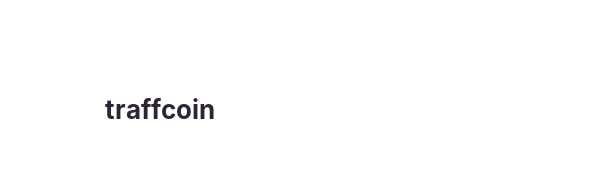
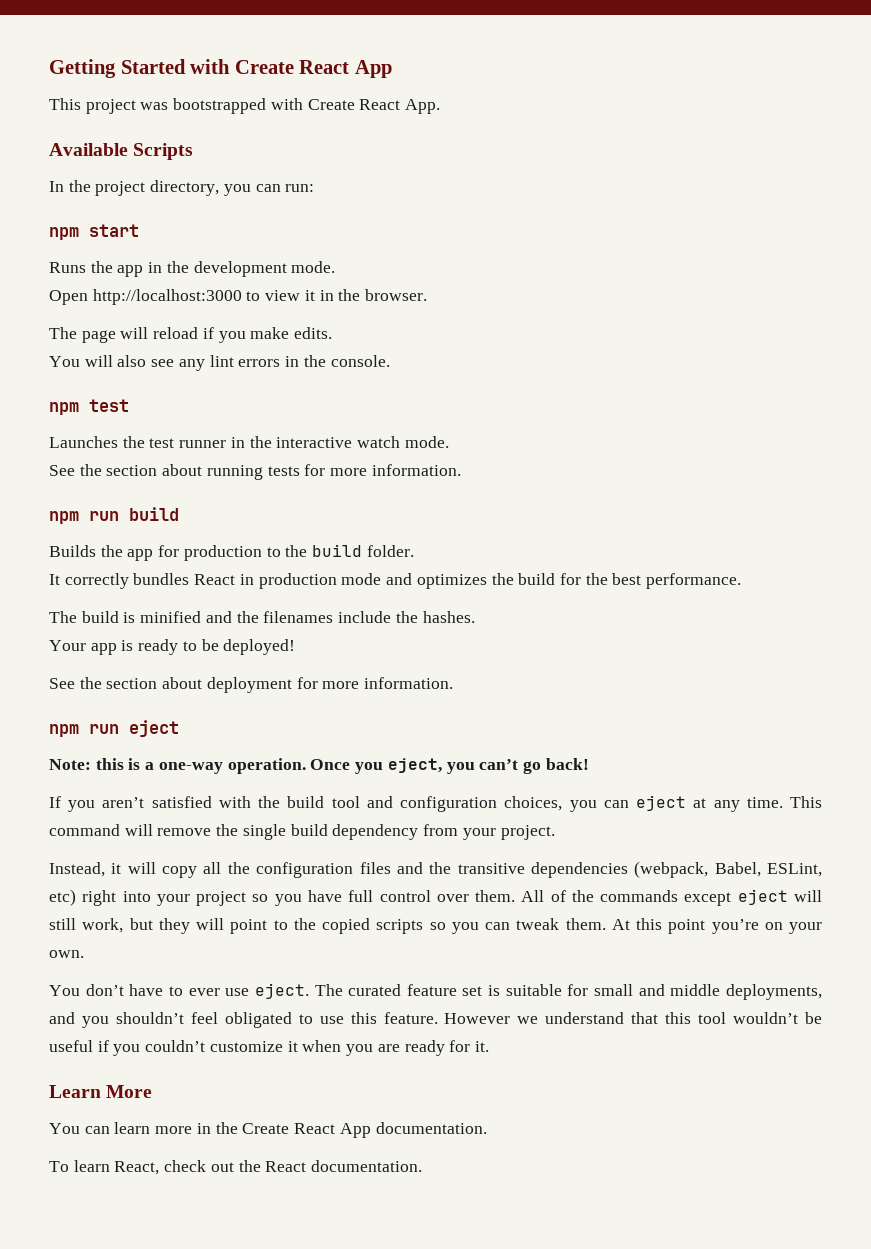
[105,98,215,119] traffcoin -> [49,59,392,78] [49,98,441,114] [49,143,194,160] [49,180,315,196] [49,224,139,240] [49,261,336,277] [49,289,428,305] [49,327,333,343] [49,355,390,371] [49,399,129,415] [49,436,449,448] [49,464,461,480] [49,507,179,524] [49,544,414,561] [49,573,742,589] [49,611,475,623] [49,639,296,655] [49,677,454,693] [49,720,179,737] [49,758,589,774] [49,795,823,812] [49,824,555,840] [49,861,822,878] [49,889,823,906] [49,918,822,934] [49,950,84,958] [49,983,822,1000] [49,1012,822,1028] [49,1040,489,1056] [49,1085,153,1098] [49,1122,487,1138] [49,1160,423,1175] Getting Started with Create React App // This project was bootstrapped with Create React App. // Available Scripts // In the project directory, you can run: // npm start // Runs the app in the development mode. // Open http://localhost:3000 to view it in the browser. // The page will reload if you make edits. // You will also see any lint errors in the console. // npm test // Launches the test runner in the interactive watch mode. // See the section about running tests for more information. // npm run build // Builds the app for production to the build folder. // It correctly bundles React in production mode and optimizes the build for the best performance. // The build is minified and the filenames include the hashes. // Your app is ready to be deployed! // See the section about deployment for more information. // npm run eject // Note: this is a one-way operation. Once you eject, you can’t go back! // If you aren’t satisfied with the build tool and configuration choices, you can eject at any time. This command will remove the single build dependency from your project. // Instead, it will copy all the configuration files and the transitive dependencies (webpack, Babel, ESLint, etc) right into your project so you have full control over them. All of the commands except eject will still work, but they will point to the copied scripts so you can tweak them. At this point you’re on your own. // You don’t have to ever use eject. The curated feature set is suitable for small and middle deployments, and you shouldn’t feel obligated to use this feature. However we understand that this tool wouldn’t be useful if you couldn’t customize it when you are ready for it. // Learn More // You can learn more in the Create React App documentation. // To learn React, check out the React documentation.

